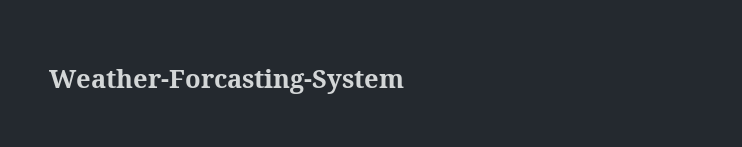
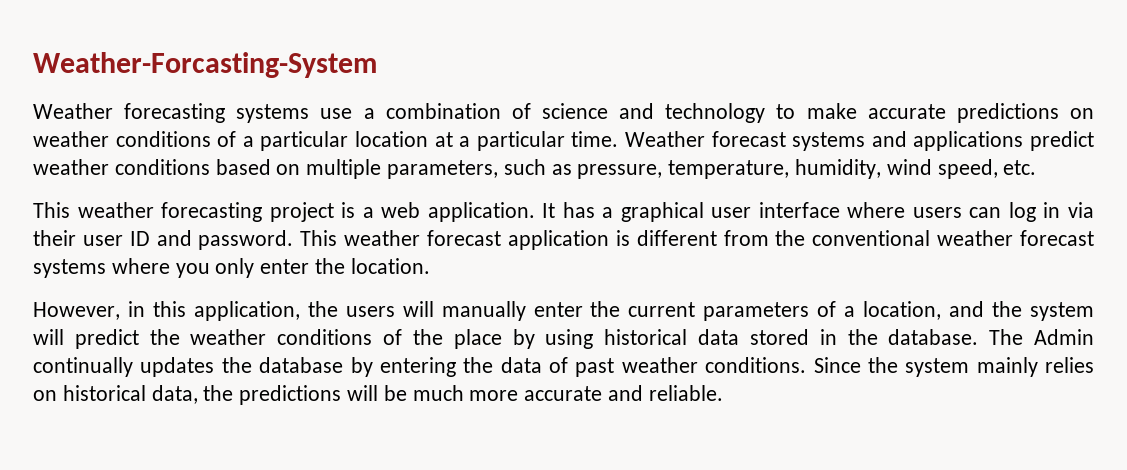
(404, 81) none -> [33,103,1094,123] [33,131,1095,151] [33,159,1037,179] [33,202,1094,222] [33,230,1094,250] [33,258,430,278] [33,301,1095,321] [33,329,1095,349] [33,357,1094,377] [33,385,723,405] // Weather forecasting systems use a combination of science and technology to make accurate predictions on weather conditions of a particular location at a particular time. Weather forecast systems and applications predict weather conditions based on multiple parameters, such as pressure, temperature, humidity, wind speed, etc. // This weather forecasting project is a web application. It has a graphical user interface where users can log in via their user ID and password. This weather forecast application is different from the conventional weather forecast systems where you only enter the location. // However, in this application, the users will manually enter the current parameters of a location, and the system will predict the weather conditions of the place by using historical data stored in the database. The Admin continually updates the database by entering the data of past weather conditions. Since the system mainly relies on historical data, the predictions will be much more accurate and reliable.

